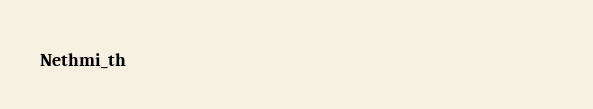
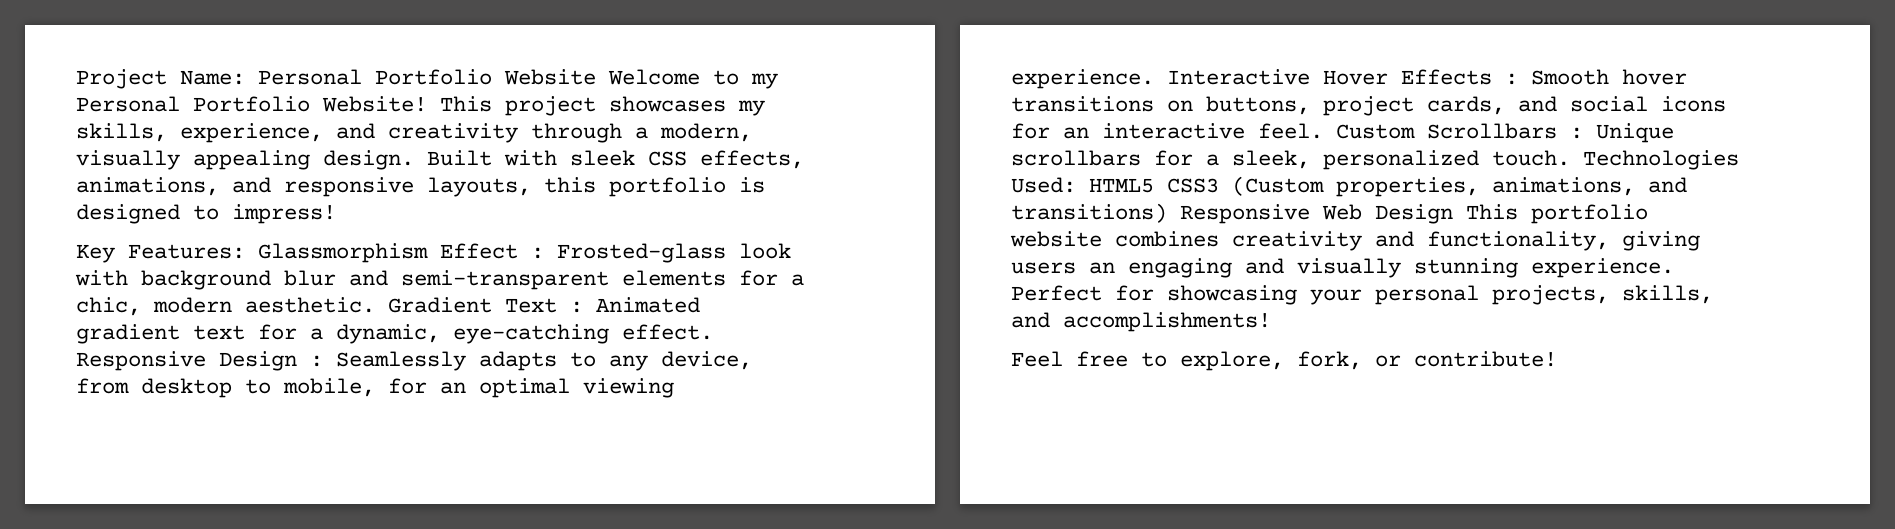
[40,53,126,69] Nethmi_th -> [76,69,778,89] [76,96,765,116] [76,123,752,143] [76,150,804,170] [76,177,765,197] [76,204,336,224] [76,243,791,263] [75,270,804,290] [76,297,700,316] [76,324,713,344] [76,351,752,371] [76,378,674,398] [1011,69,1687,89] [1011,96,1726,116] [1011,123,1674,143] [1011,150,1739,170] [1011,176,1687,197] [1011,203,1648,224] [1010,231,1700,251] [1011,258,1674,278] [1011,285,1713,305] [1011,312,1271,332] [1011,351,1557,371] Project Name: Personal Portfolio Website Welcome to my Personal Portfolio Website! This project showcases my skills, experience, and creativity through a modern, visually appealing design. Built with sleek CSS effects, animations, and responsive layouts, this portfolio is designed to impress! // Key Features: Glassmorphism Effect : Frosted-glass look with background blur and semi-transparent elements for a chic, modern aesthetic. Gradient Text : Animated gradient text for a dynamic, eye-catching effect. Responsive Design : Seamlessly adapts to any device, from desktop to mobile, for an optimal viewing experience. Interactive Hover Effects : Smooth hover transitions on buttons, project cards, and social icons for an interactive feel. Custom Scrollbars : Unique scrollbars for a sleek, personalized touch. Technologies Used: HTML5 CSS3 (Custom properties, animations, and transitions) Responsive Web Design This portfolio website combines creativity and functionality, giving users an engaging and visually stunning experience. Perfect for showcasing your personal projects, skills, and accomplishments! // Feel free to explore, fork, or contribute!

